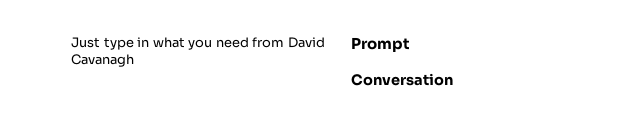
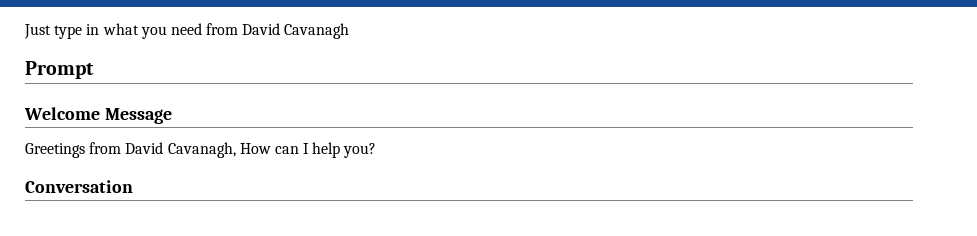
(410, 44) none -> [24,107,172,124] [25,142,377,158] // Welcome Message // Greetings from David Cavanagh, How can I help you?

